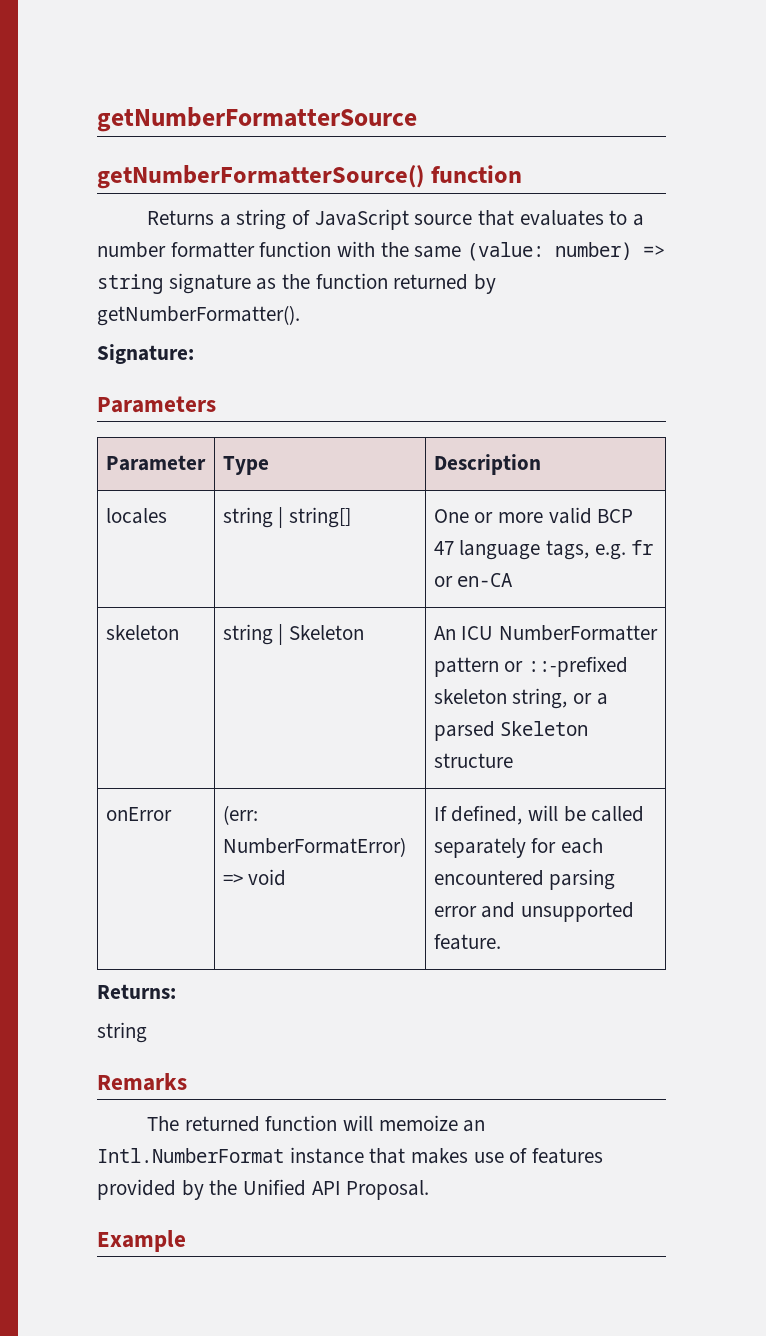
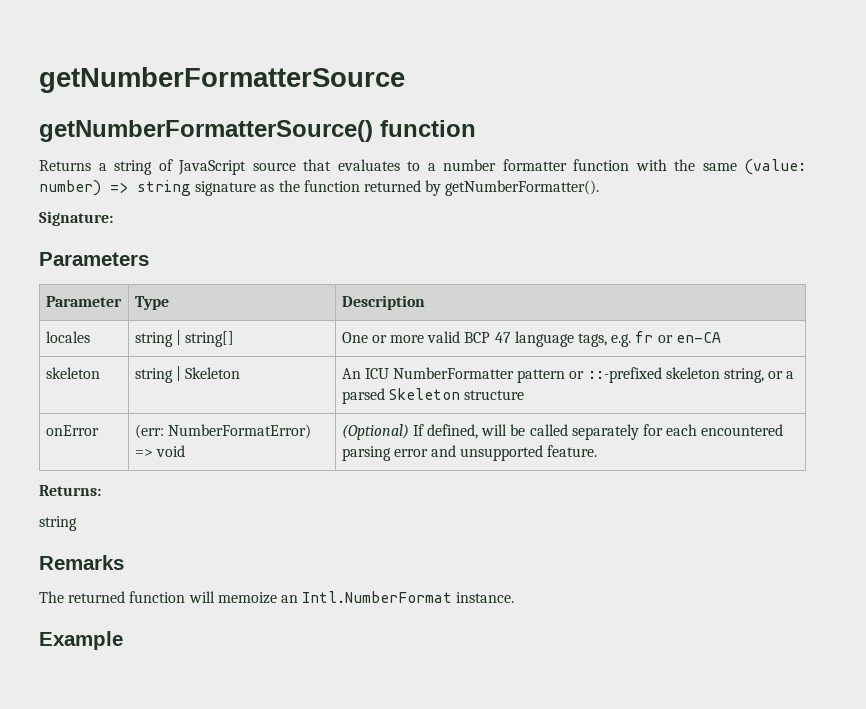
(287, 877) none -> [341,424,409,440] (Optional)
[289,1147,604,1164] [97,1179,430,1200] instance that makes use of features provided by the Unified API Proposal. -> [456,592,515,603] instance.

